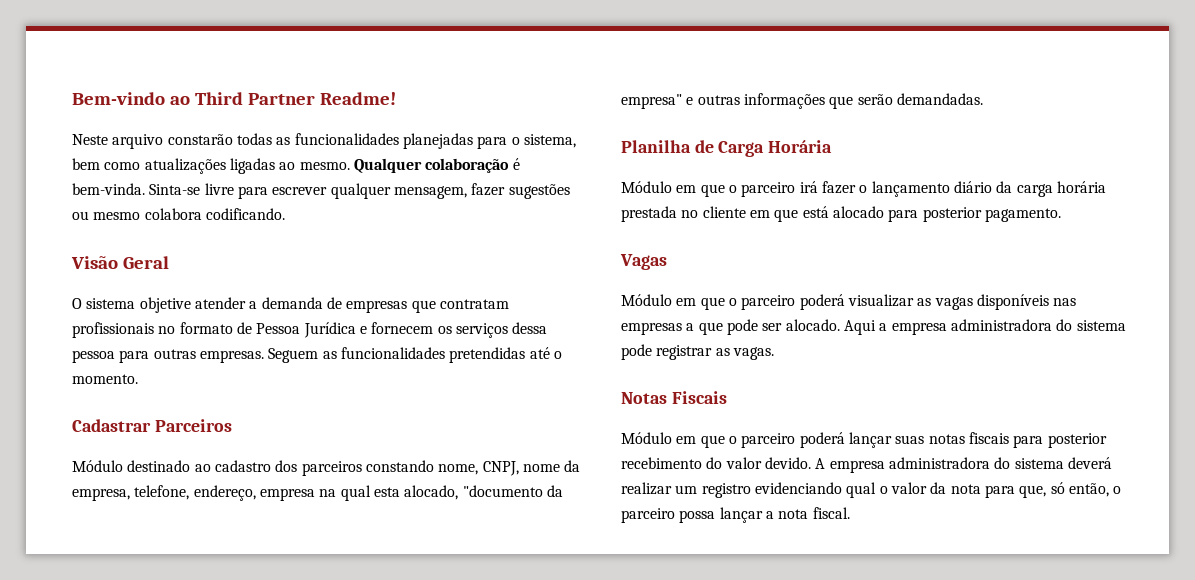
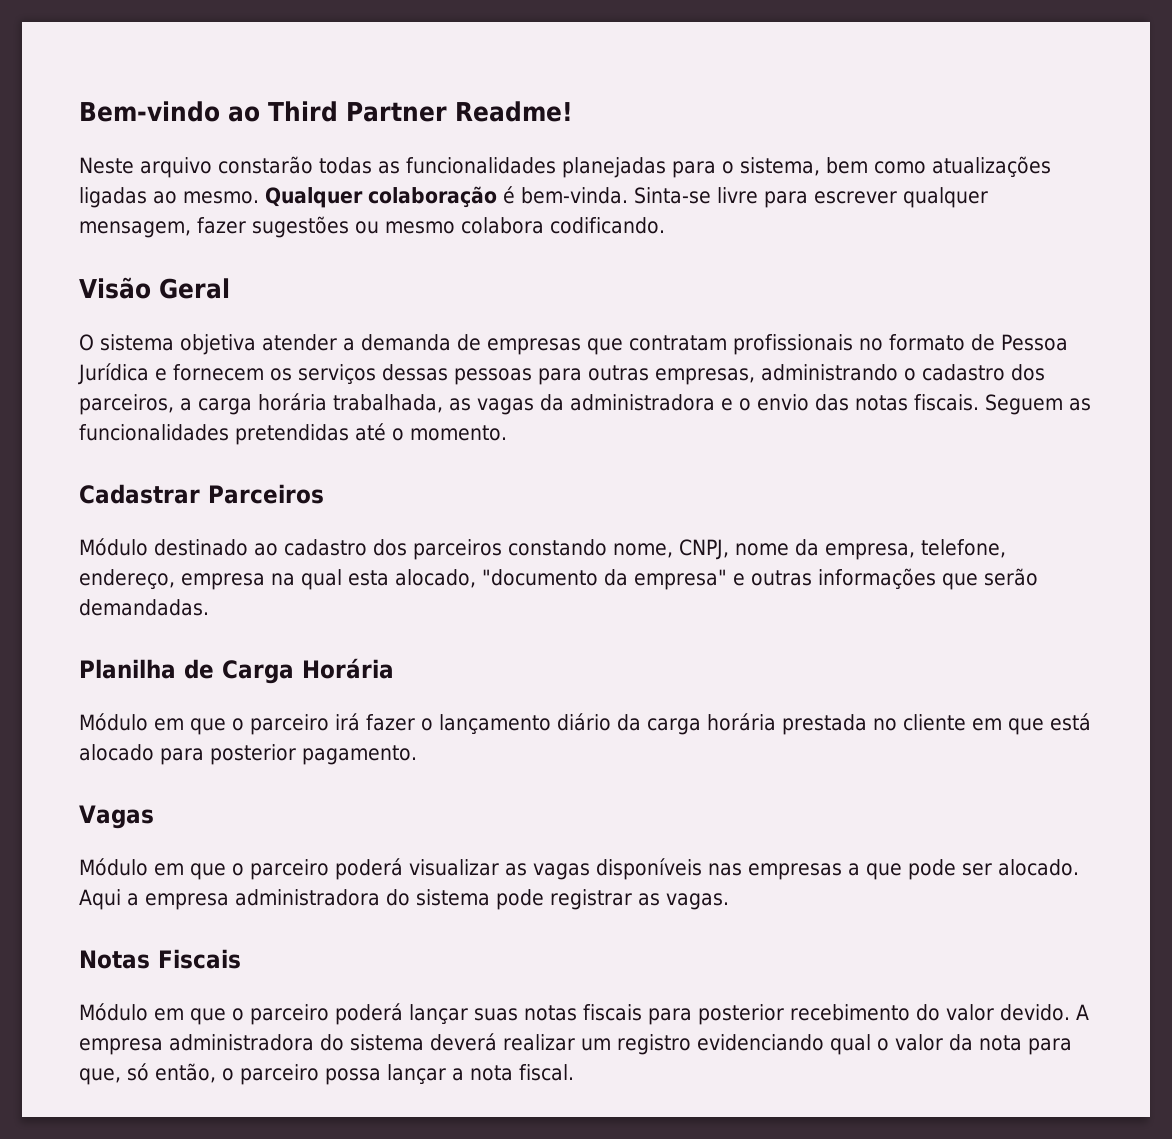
[139,297,191,313] objetive -> [180,334,256,355] objetiva
[512,322,548,334] [72,349,264,363] dessa pessoa para outras empresas. -> [382,364,1045,385] [79,393,979,415] dessas pessoas para outras empresas, administrando o cadastro dos parceiros, a carga horária trabalhada, as vagas da administradora e o envio das notas fiscais.

